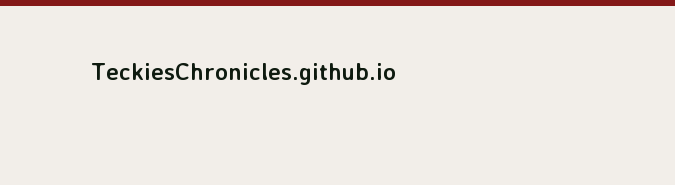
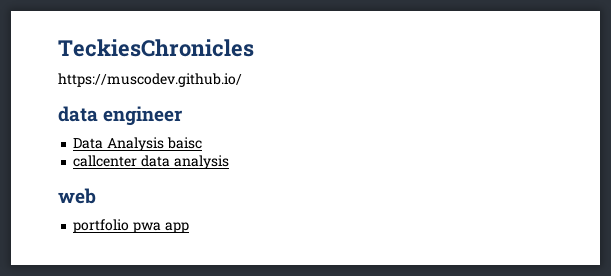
[91,63,396,85] TeckiesChronicles.github.io -> [58,39,254,57] [58,73,242,87] [58,106,183,126] [73,137,202,151] [73,155,229,169] [58,188,96,204] [73,219,189,233] TeckiesChronicles // https://muscodev.github.io/ // data engineer // Data Analysis baisc // callcenter data analysis // web // portfolio pwa app

